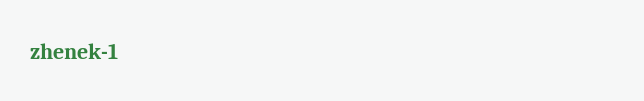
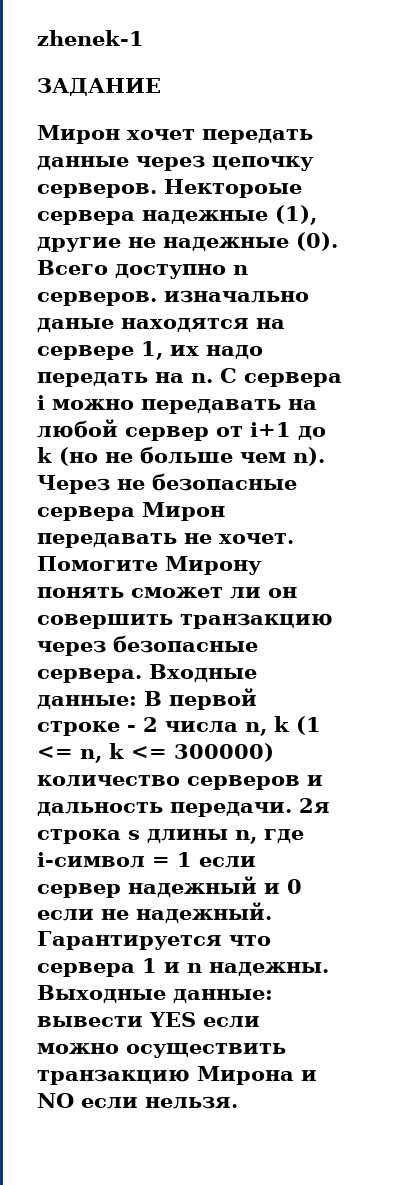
(118, 51) none -> [37,78,161,96] [37,125,313,144] [37,155,314,171] [37,179,302,198] [37,205,317,225] [37,232,338,252] [37,260,248,279] [37,290,309,306] [37,318,285,332] [37,341,263,360] [37,368,342,387] [37,395,317,414] [37,419,326,441] [37,446,325,466] [37,473,297,494] [37,502,225,521] [37,533,294,548] [37,556,262,575] [37,587,297,599] [37,613,333,629] [37,635,258,656] [37,664,257,683] [37,688,257,710] [37,716,321,736] [37,743,274,763] [37,775,323,790] [37,798,330,817] [37,829,304,844] [37,852,256,868] [37,876,302,898] [37,902,272,923] [37,931,271,950] [37,958,329,977] [37,985,273,1003] [37,1012,260,1028] [37,1043,286,1058] [37,1066,317,1085] [37,1093,238,1109] // ЗАДАНИЕ // Мирон хочет передать данные через цепочку серверов. Нектороые сервера надежные (1), другие не надежные (0). Всего доступно n серверов. изначально даные находятся на сервере 1, их надо передать на n. С сервера i можно передавать на любой сервер от i+1 до k (но не больше чем n). Через не безопасные сервера Мирон передавать не хочет. Помогите Мирону понять сможет ли он совершить транзакцию через безопасные сервера. Входные данные: В первой строке - 2 числа n, k (1 <= n, k <= 300000) количество серверов и дальность передачи. 2я строка s длины n, где i-символ = 1 если сервер надежный и 0 если не надежный. Гарантируется что сервера 1 и n надежны. Выходные данные: вывести YES если можно осуществить транзакцию Мирона и NO если нельзя.

